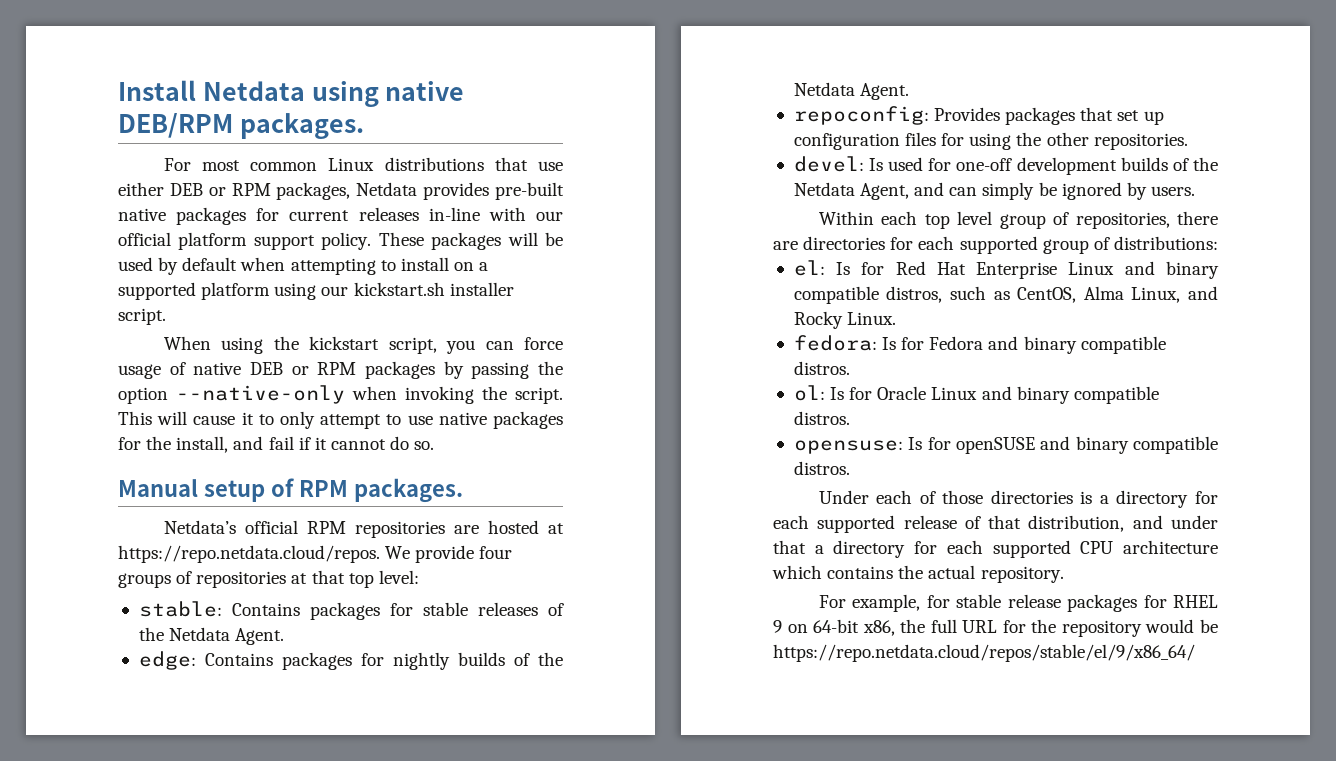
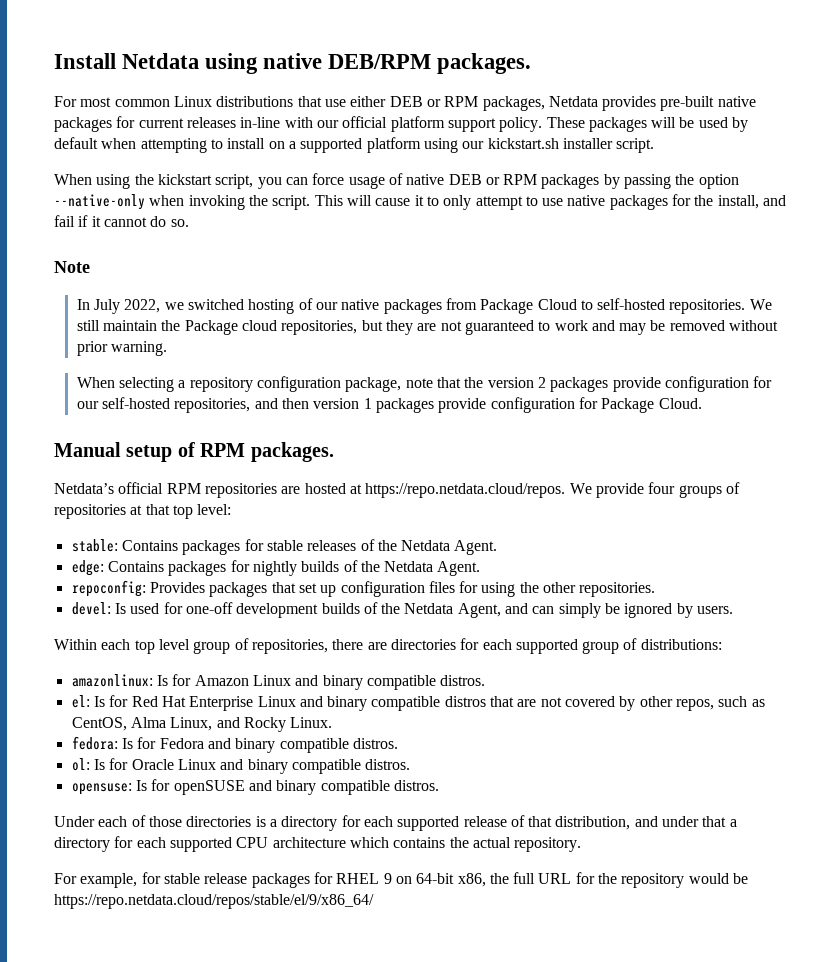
(435, 445) none -> [54,261,90,273] [76,298,772,314] [76,320,779,335] [76,341,167,356] [76,376,773,392] [76,397,702,413] // Note // In July 2022, we switched hosting of our native packages from Package Cloud to self-hosted repositories. We still maintain the Package cloud repositories, but they are not guaranteed to work and may be removed without prior warning. // When selecting a repository configuration package, note that the version 2 packages provide configuration for our self-hosted repositories, and then version 1 packages provide configuration for Package Cloud.
(1218, 243) none -> [71,674,486,690] // amazonlinux: Is for Amazon Linux and binary compatible distros.
[886,286,943,303] distros, -> [444,696,715,711] distros that are not covered by other repos,

